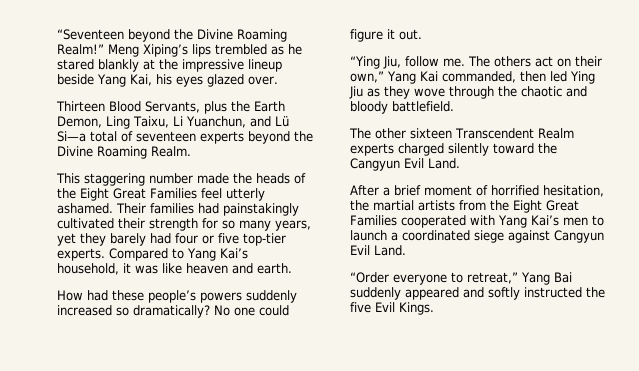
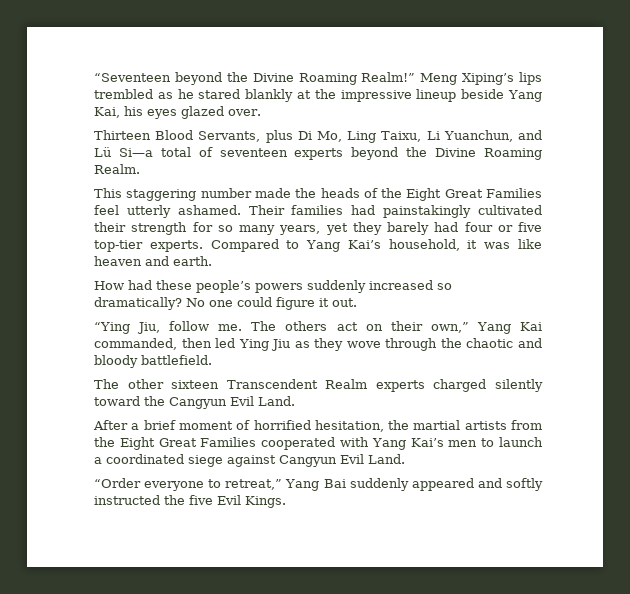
[231,101,285,112] [57,116,102,128] the Earth Demon, -> [297,131,343,142] Di Mo,

